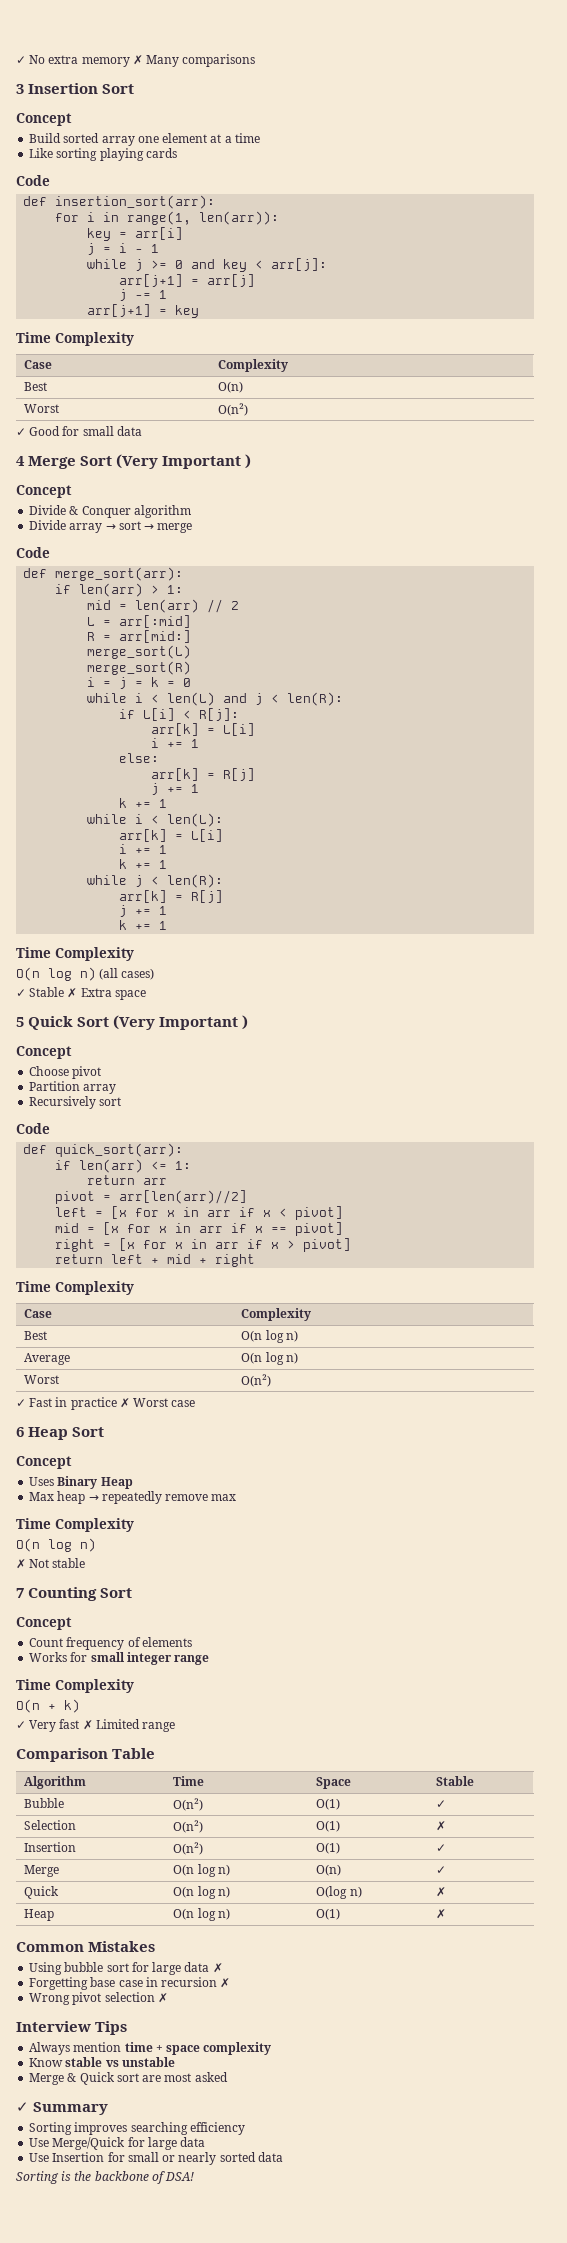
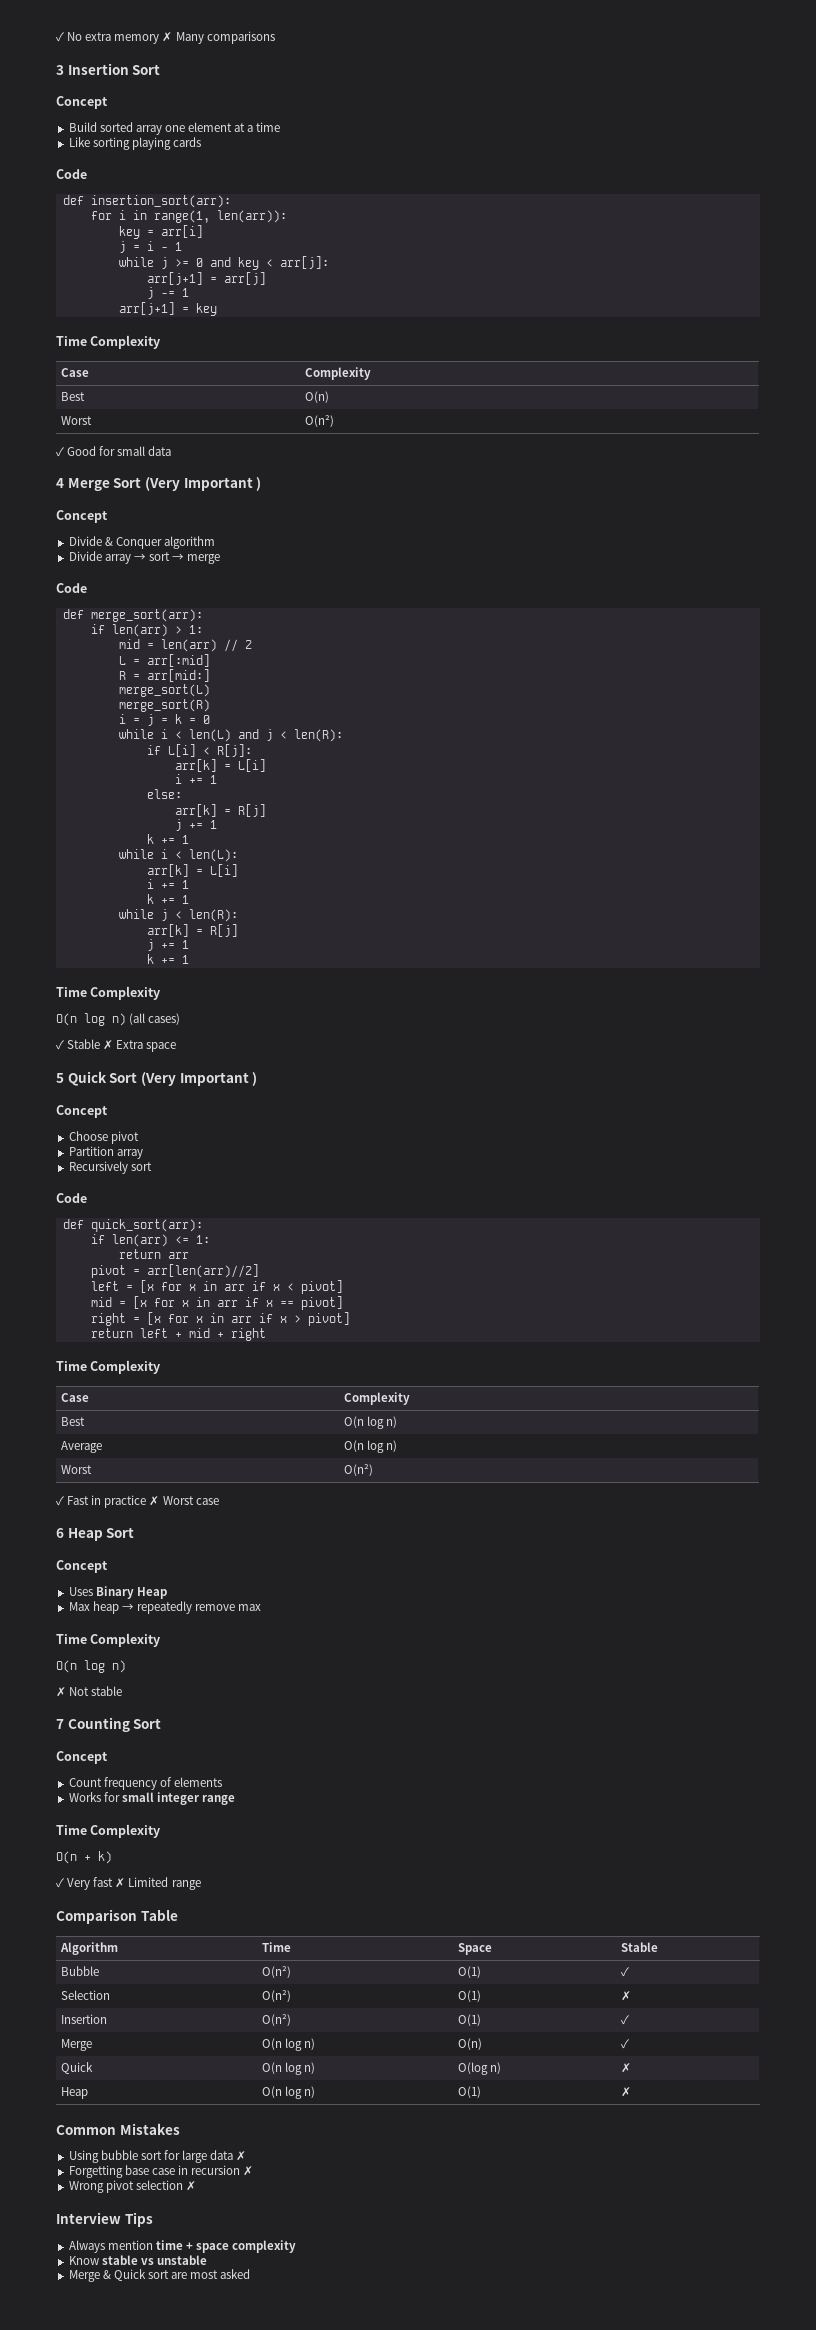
[16,2102,109,2115] [29,2122,245,2135] [29,2137,206,2150] [29,2152,283,2165] [16,2171,195,2184] // ✓ Summary // Sorting improves searching efficiency // Use Merge/Quick for large data // Use Insertion for small or nearly sorted data // Sorting is the backbone of DSA! -> (251, 2274) none

